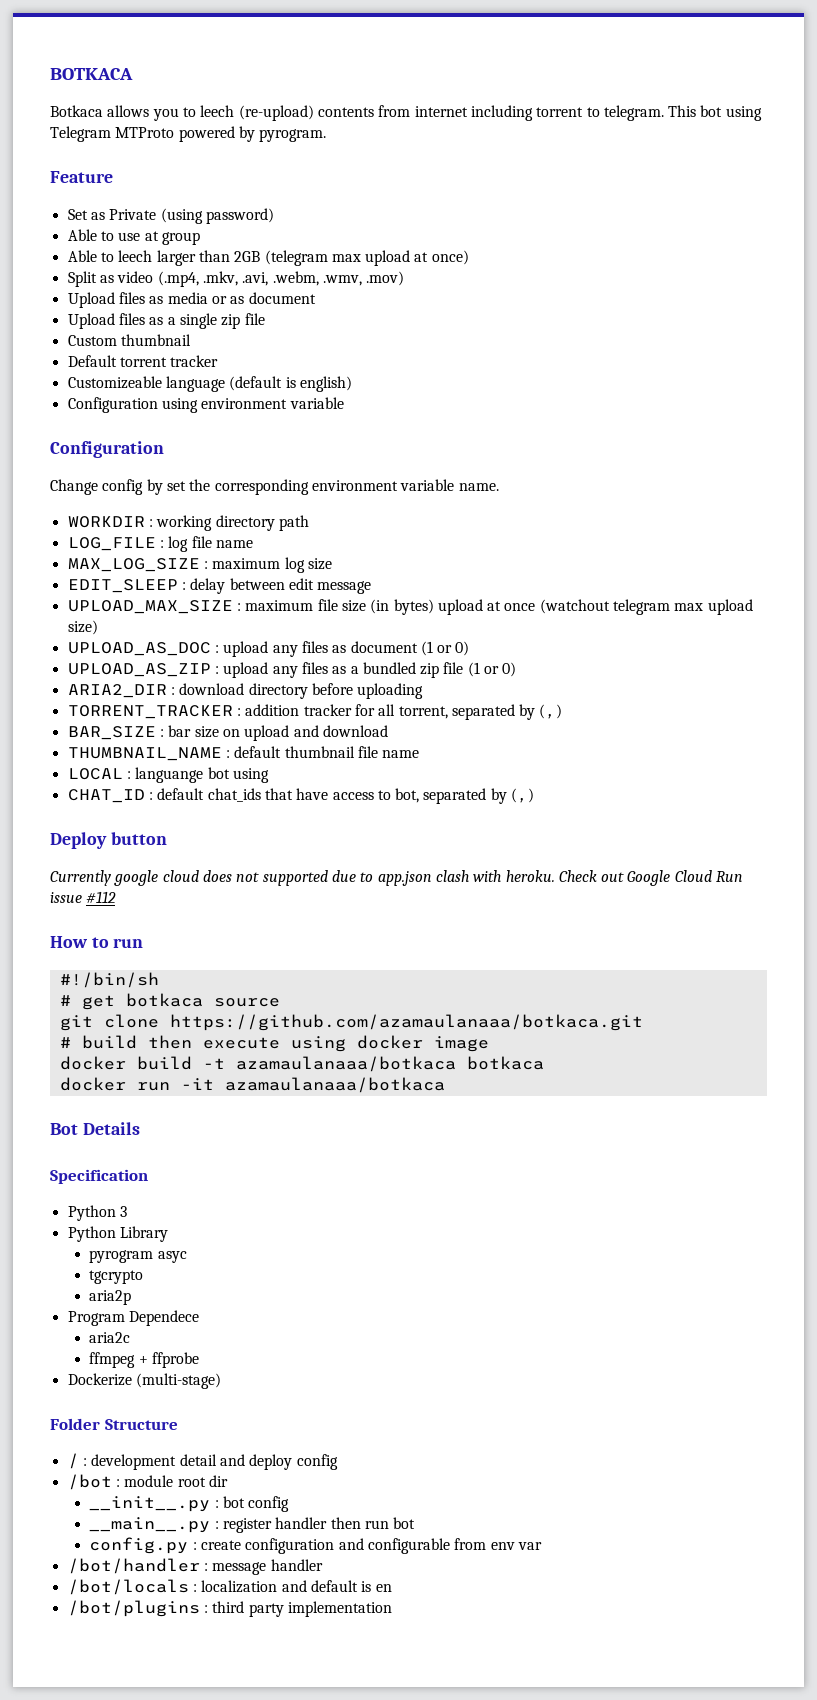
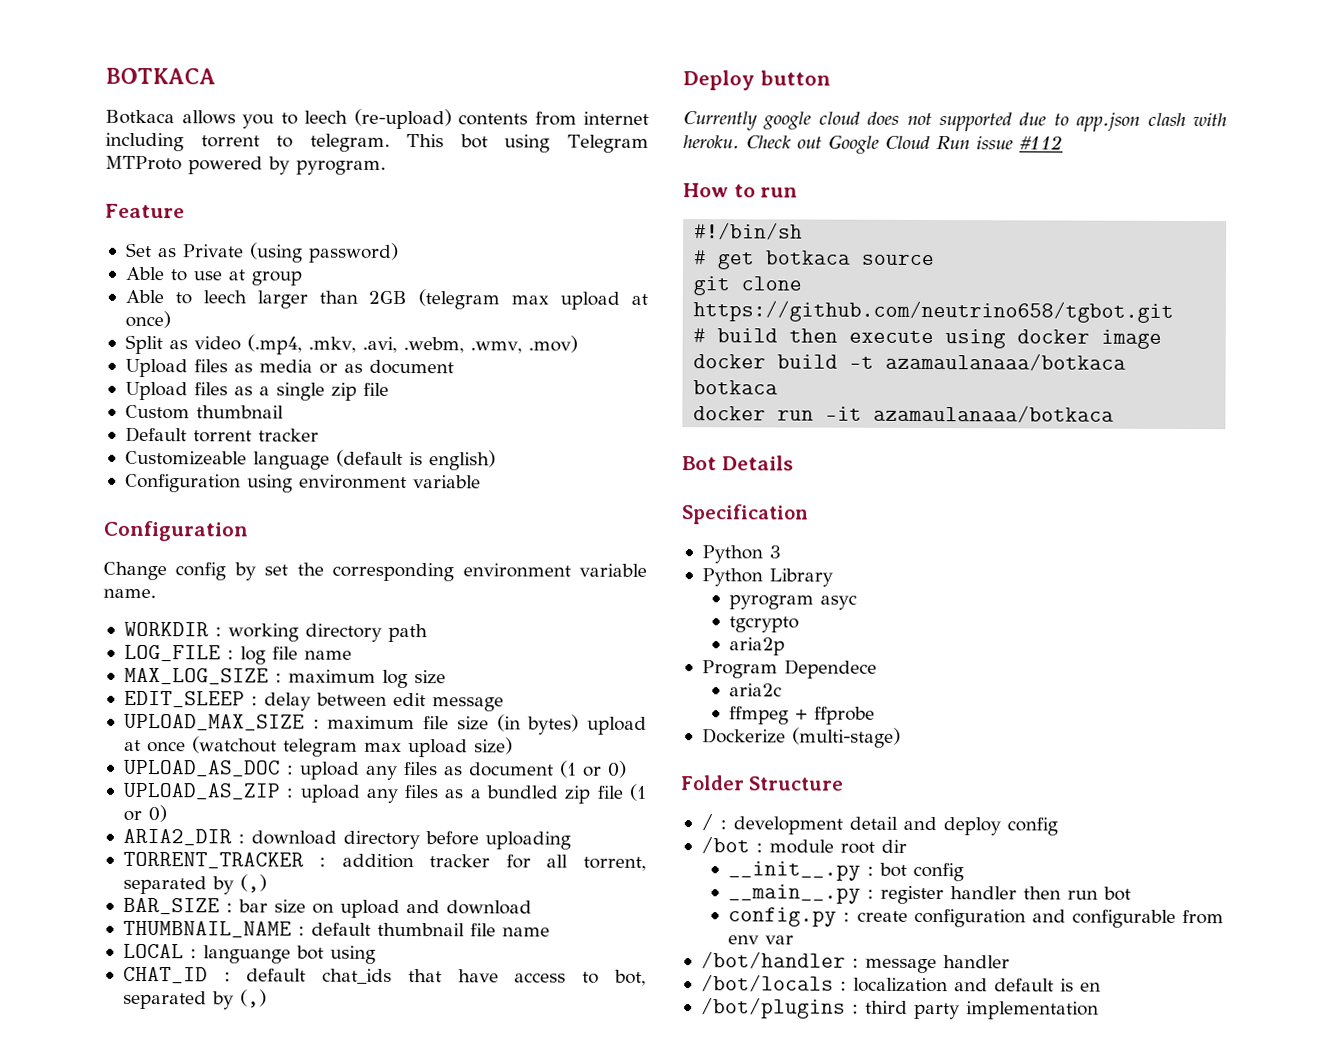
[169,1014,643,1031] https://github.com/azamaulanaaa/botkaca.git -> [693,300,1175,323] https://github.com/neutrino658/tgbot.git

